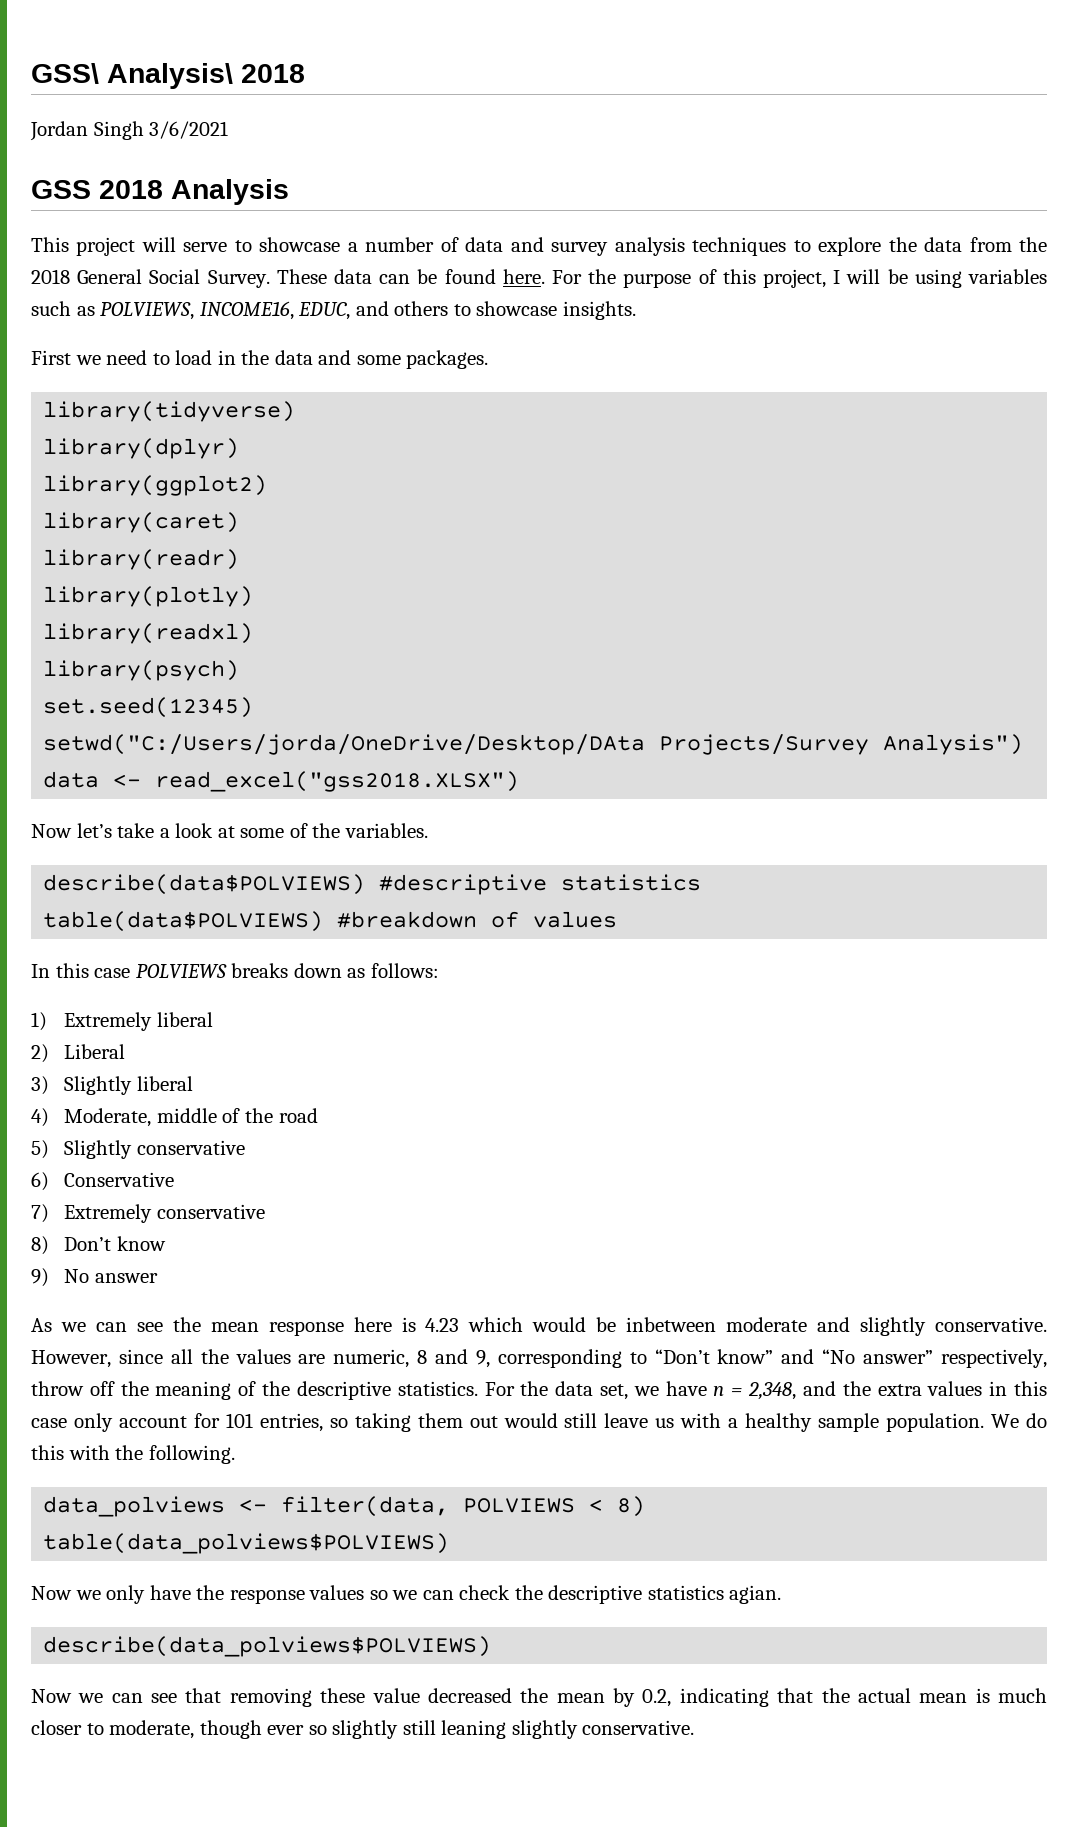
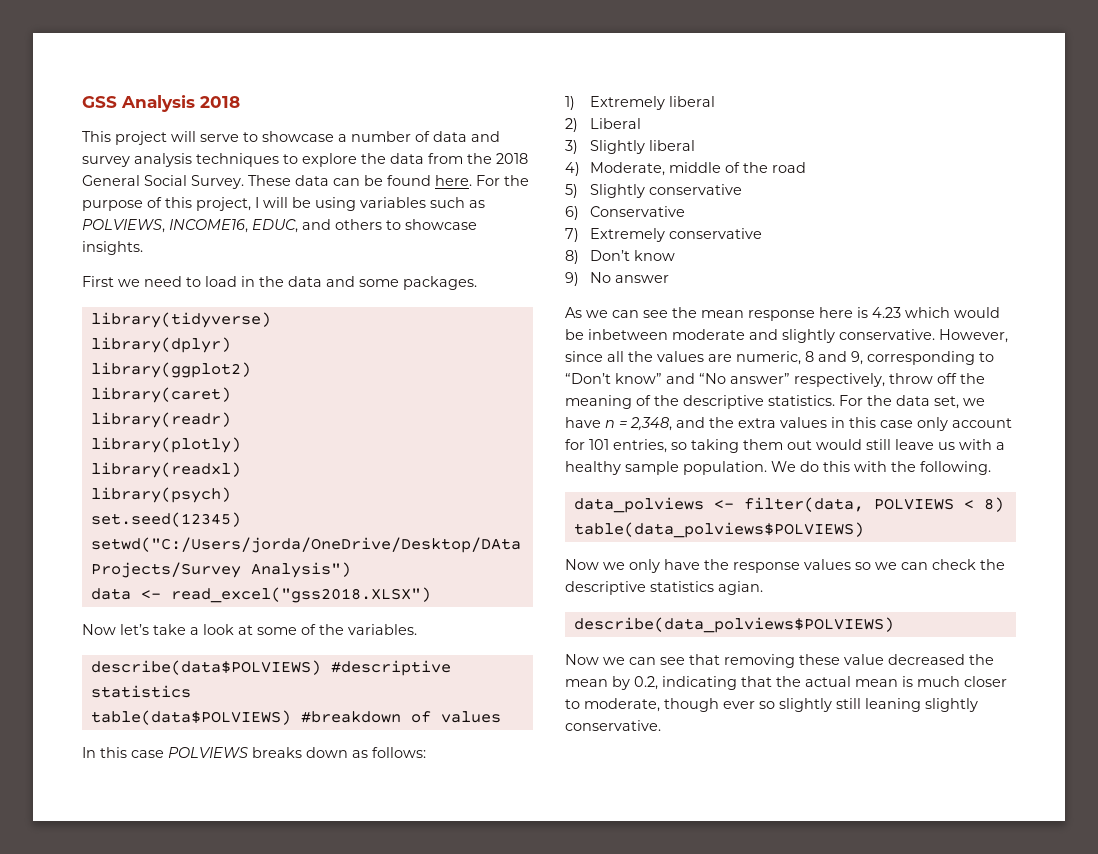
[31,63,305,89] [30,121,229,141] [31,179,289,205] GSS\ Analysis\ 2018 // Jordan Singh 3/6/2021 // GSS 2018 Analysis -> [82,95,240,112] GSS Analysis 2018

